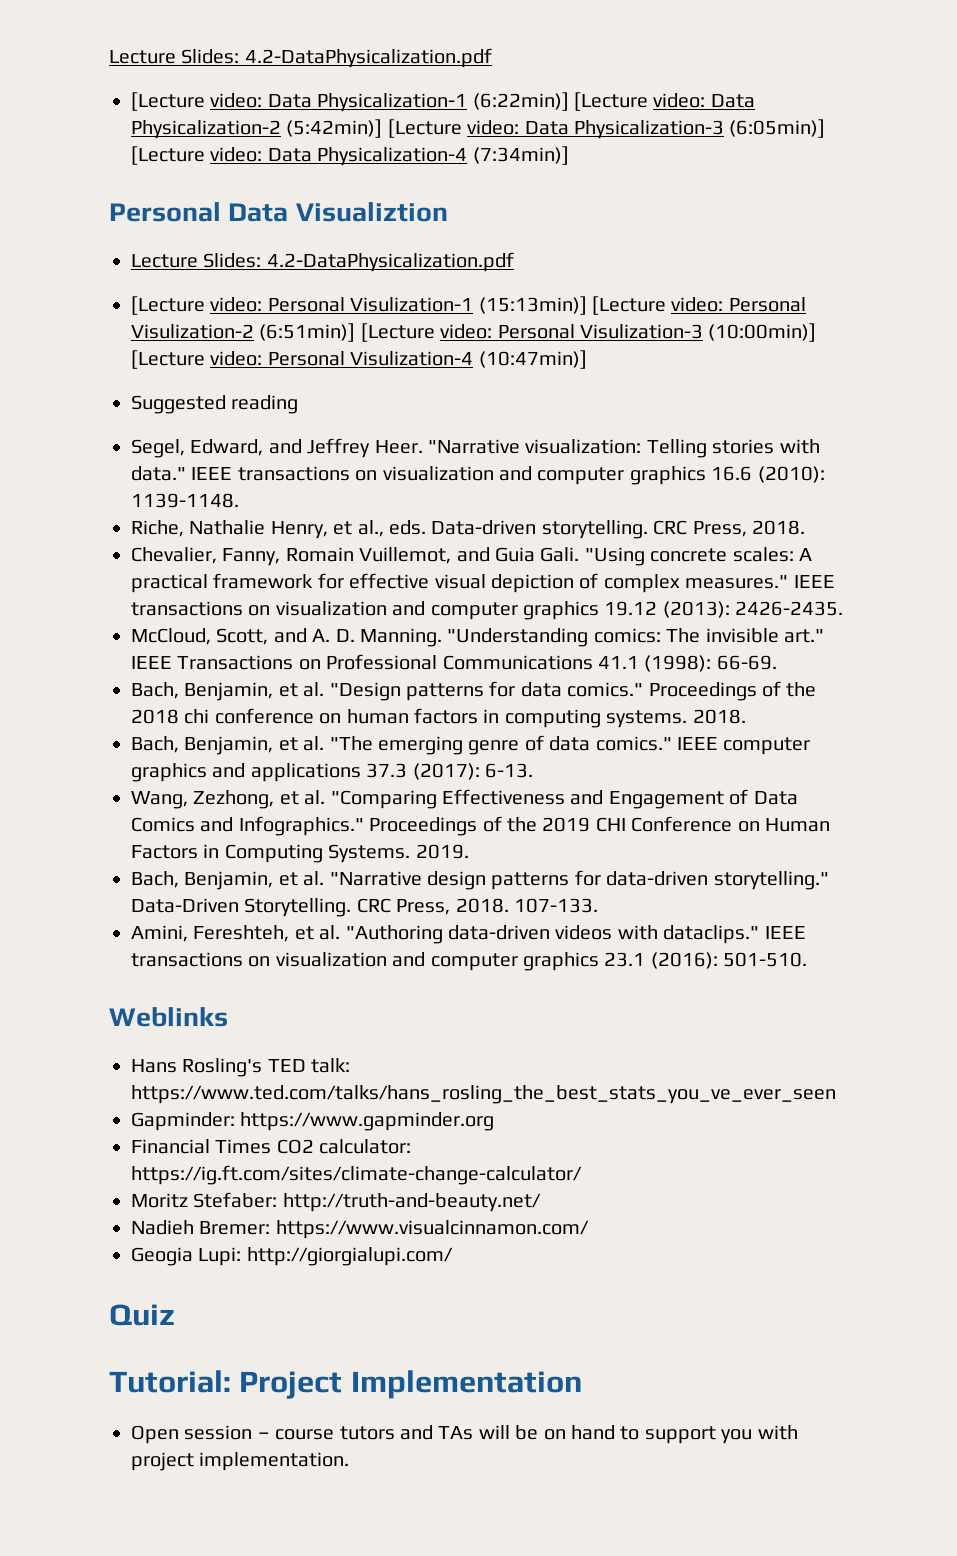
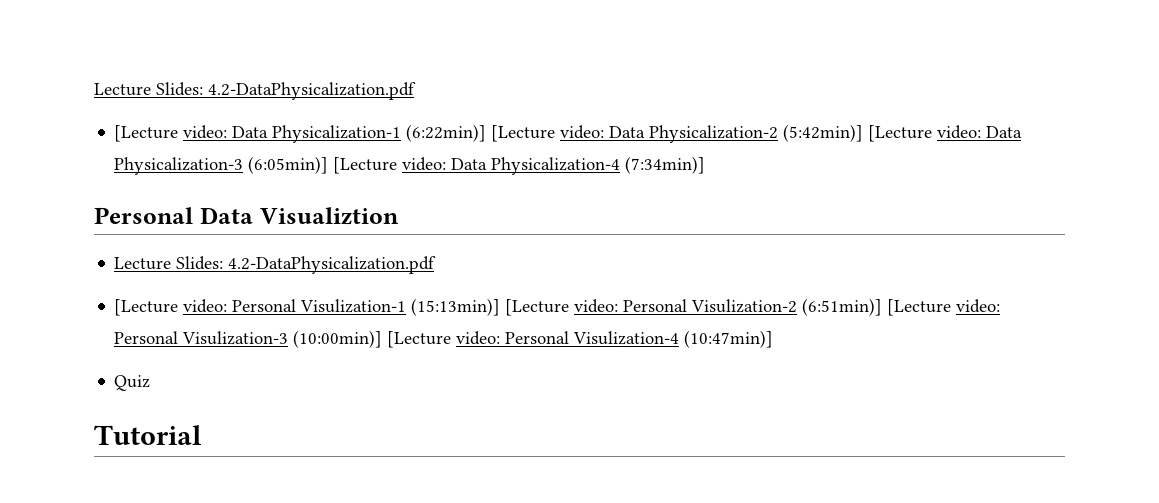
[131,395,299,414] [131,438,820,458] [131,466,825,485] [131,493,239,508] [131,520,805,539] [131,547,812,566] [131,573,835,593] [131,601,844,620] [131,628,824,647] [131,654,777,672] [131,681,817,701] [131,708,746,728] [131,735,811,755] [131,763,533,782] [131,789,798,809] [131,816,830,836] [131,844,469,863] [131,870,829,890] [131,898,598,917] [131,925,806,944] [131,952,808,971] [109,1007,228,1027] [131,1058,351,1077] [131,1085,836,1104] [131,1112,495,1131] [131,1139,412,1154] [131,1165,582,1185] [131,1192,541,1212] [131,1220,589,1239] [131,1247,453,1266] [109,1304,175,1326] [109,1370,582,1399] [131,1425,798,1444] [131,1452,350,1471] Suggested reading // Segel, Edward, and Jeffrey Heer. "Narrative visualization: Telling stories with data." IEEE transactions on visualization and computer graphics 16.6 (2010): 1139-1148. // Riche, Nathalie Henry, et al., eds. Data-driven storytelling. CRC Press, 2018. // Chevalier, Fanny, Romain Vuillemot, and Guia Gali. "Using concrete scales: A practical framework for effective visual depiction of complex measures." IEEE transactions on visualization and computer graphics 19.12 (2013): 2426-2435. // McCloud, Scott, and A. D. Manning. "Understanding comics: The invisible art." IEEE Transactions on Professional Communications 41.1 (1998): 66-69. // Bach, Benjamin, et al. "Design patterns for data comics." Proceedings of the 2018 chi conference on human factors in computing systems. 2018. // Bach, Benjamin, et al. "The emerging genre of data comics." IEEE computer graphics and applications 37.3 (2017): 6-13. // Wang, Zezhong, et al. "Comparing Effectiveness and Engagement of Data Comics and Infographics." Proceedings of the 2019 CHI Conference on Human Factors in Computing Systems. 2019. // Bach, Benjamin, et al. "Narrative design patterns for data-driven storytelling." Data-Driven Storytelling. CRC Press, 2018. 107-133. // Amini, Fereshteh, et al. "Authoring data-driven videos with dataclips." IEEE transactions on visualization and computer graphics 23.1 (2016): 501-510. // Weblinks // Hans Rosling's TED talk: https://www.ted.com/talks/hans_rosling_the_best_stats_you_ve_ever_seen // Gapminder: https://www.gapminder.org // Financial Times CO2 calculator: https://ig.ft.com/sites/climate-change-calculator/ // Moritz Stefaber: http://truth-and-beauty.net/ // Nadieh Bremer: https://www.visualcinnamon.com/ // Geogia Lupi: http://giorgialupi.com/ // Quiz // Tutorial: Project Implementation // Open session – course tutors and TAs will be on hand to support you with project implementation. -> [114,375,151,391] [94,425,202,445] Quiz // Tutorial

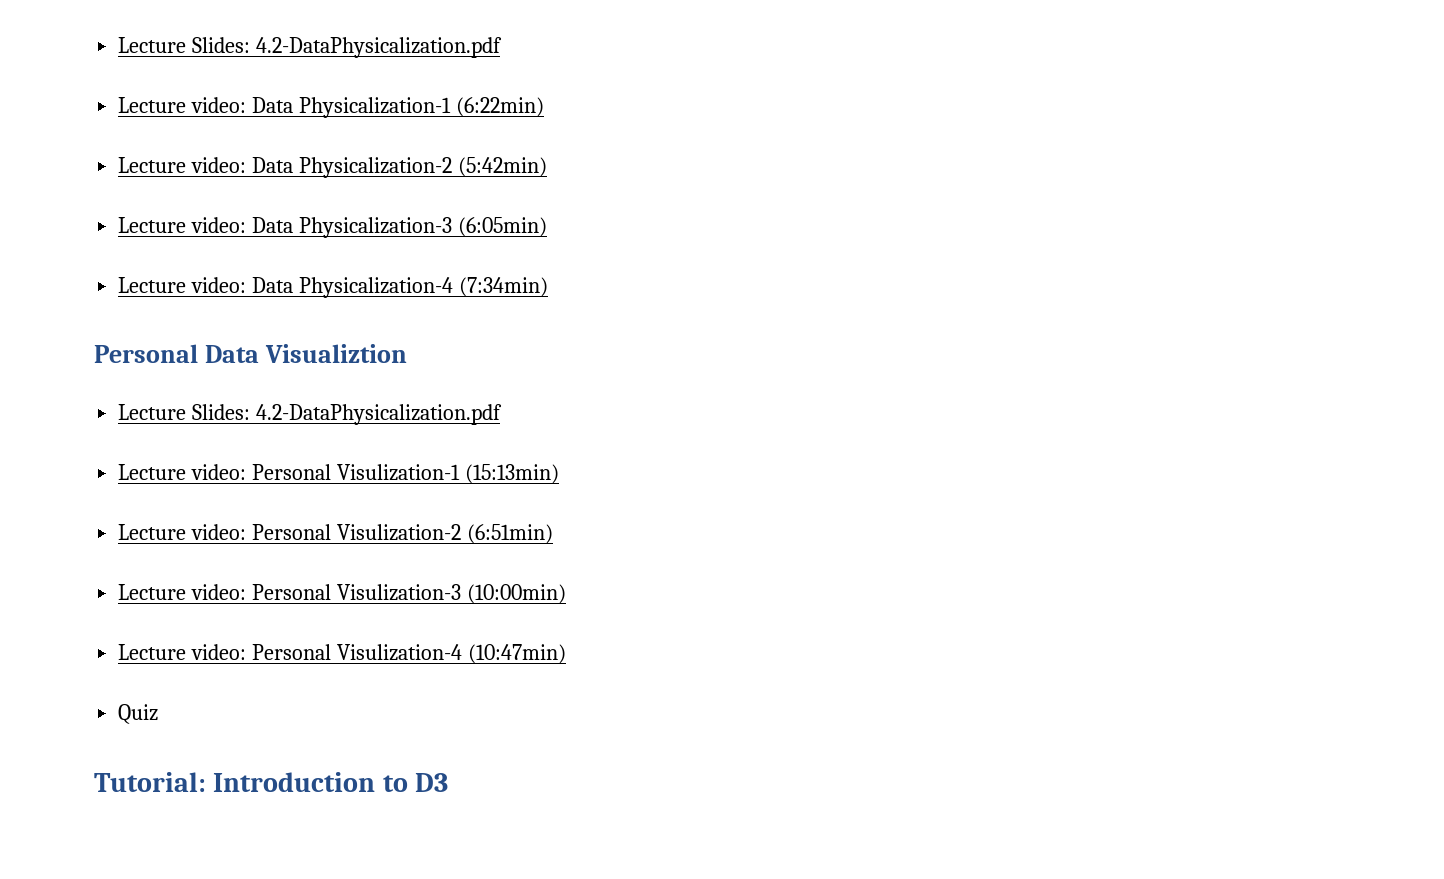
[94,82,416,100] [114,125,179,142] Lecture Slides: 4.2-DataPhysicalization.pdf // [Lecture -> [118,37,503,58] [118,97,187,113] Lecture Slides: 4.2-DataPhysicalization.pdf // Lecture
[406,124,556,142] (6:22min)] [Lecture -> [455,97,544,117] [118,157,187,173] (6:22min) // Lecture
[783,124,933,142] (5:42min)] [Lecture -> [457,157,547,177] [118,217,187,233] (5:42min) // Lecture
[248,156,398,174] (6:05min)] [Lecture -> [457,217,547,237] [118,277,187,293] (6:05min) // Lecture
[625,156,706,174] (7:34min)] -> [458,277,548,297] (7:34min)
[114,299,179,316] [Lecture -> [118,464,187,480] Lecture
[411,298,570,316] (15:13min)] [Lecture -> [464,464,559,484] [118,524,187,540] (15:13min) // Lecture
[802,298,952,316] (6:51min)] [Lecture -> [466,524,553,544] [118,584,187,600] (6:51min) // Lecture
[293,330,452,348] (10:00min)] [Lecture -> [466,584,566,604] [118,644,187,660] (10:00min) // Lecture
[684,330,774,348] (10:47min)] -> [467,644,566,664] (10:47min)
[94,425,202,445] Tutorial -> [94,772,449,792] Tutorial: Introduction to D3

